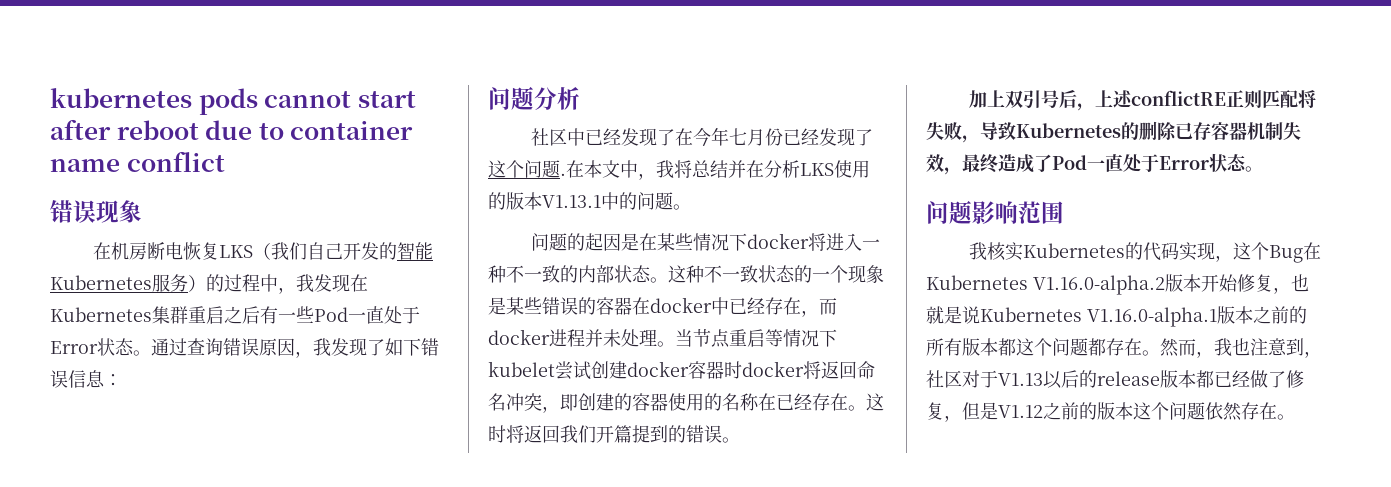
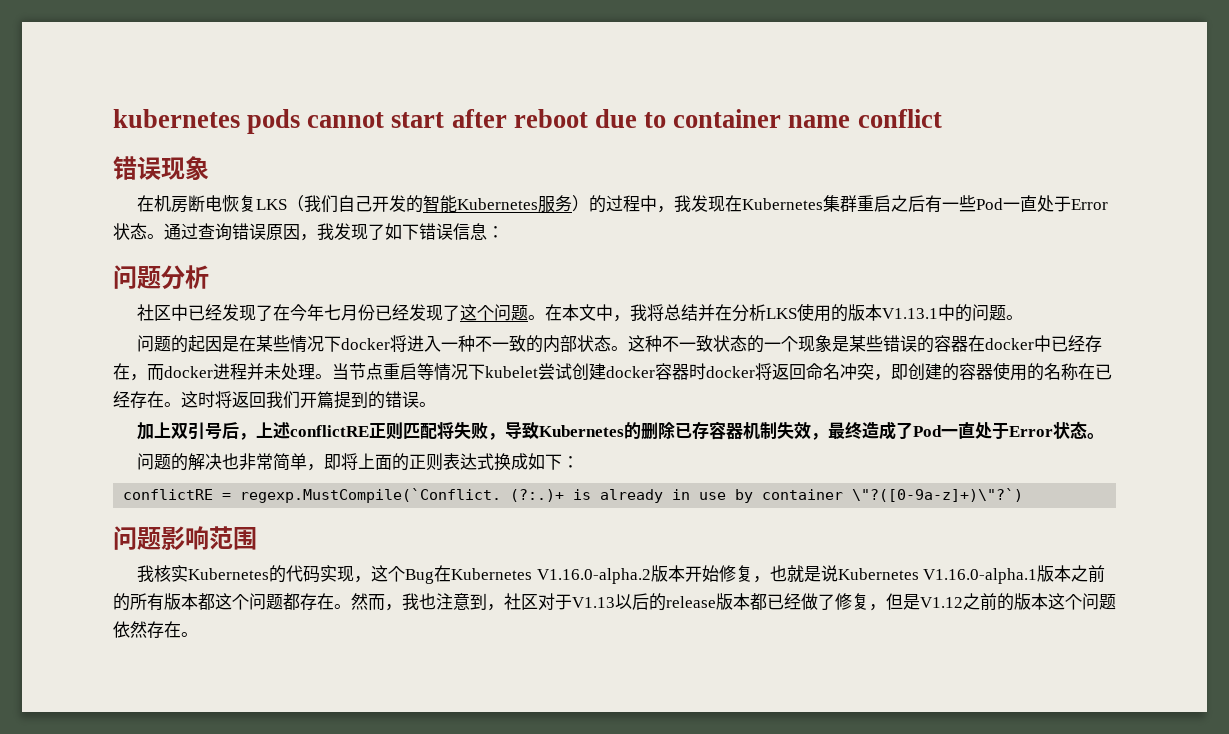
[560,173,566,176] . -> [528,315,546,320] 。
(1263, 169) none -> [137,453,580,471] [123,488,1024,503] // 问题的解决也非常简单，即将上面的正则表达式换成如下： // conflictRE = regexp.MustCompile(`Conflict. (?:.)+ is already in use by container \"?([0-9a-z]+)\"?`)

